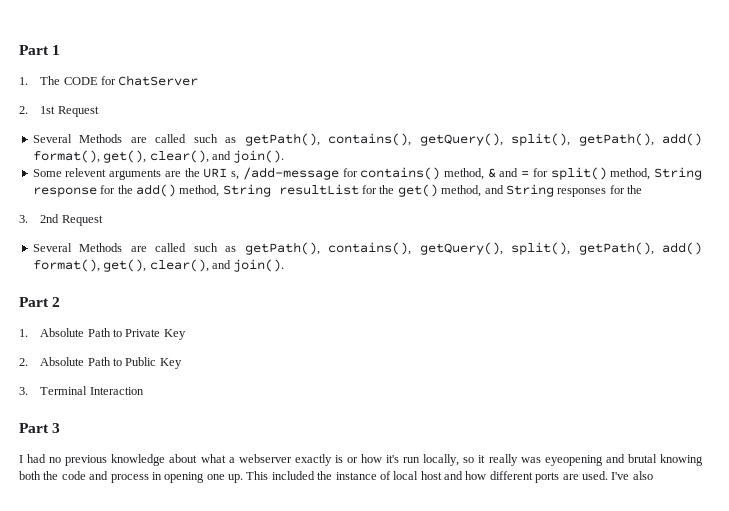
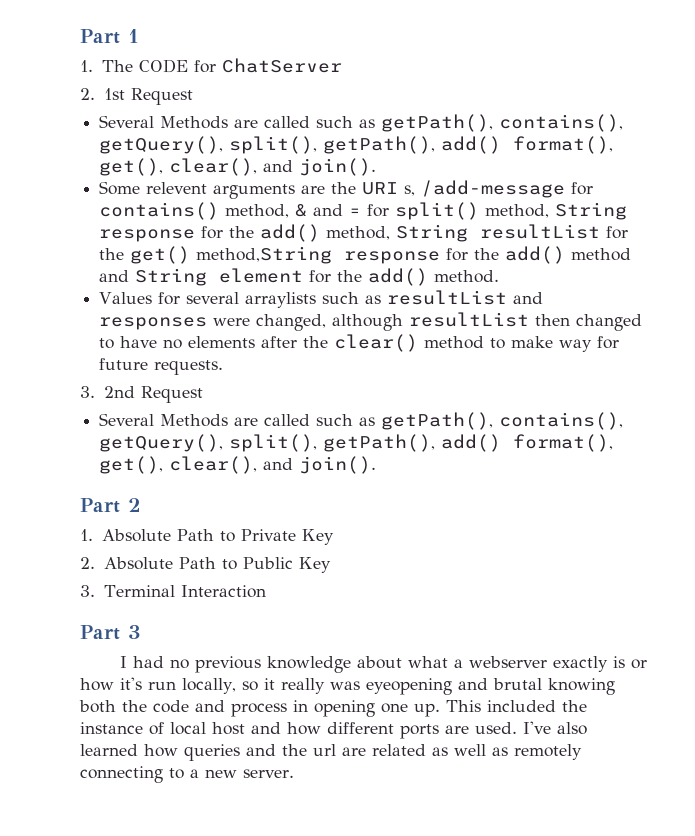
[441,185,482,197] method, -> [196,246,632,264] method,String response for the add() method
[557,185,642,197] responses for the -> [219,268,500,286] [99,290,544,308] [99,312,643,331] [99,334,620,352] [99,358,224,375] element for the add() method. // Values for several arraylists such as resultList and responses were changed, although resultList then changed to have no elements after the clear() method to make way for future requests.
(653, 475) none -> [80,744,582,761] [80,766,294,783] learned how queries and the url are related as well as remotely connecting to a new server.

